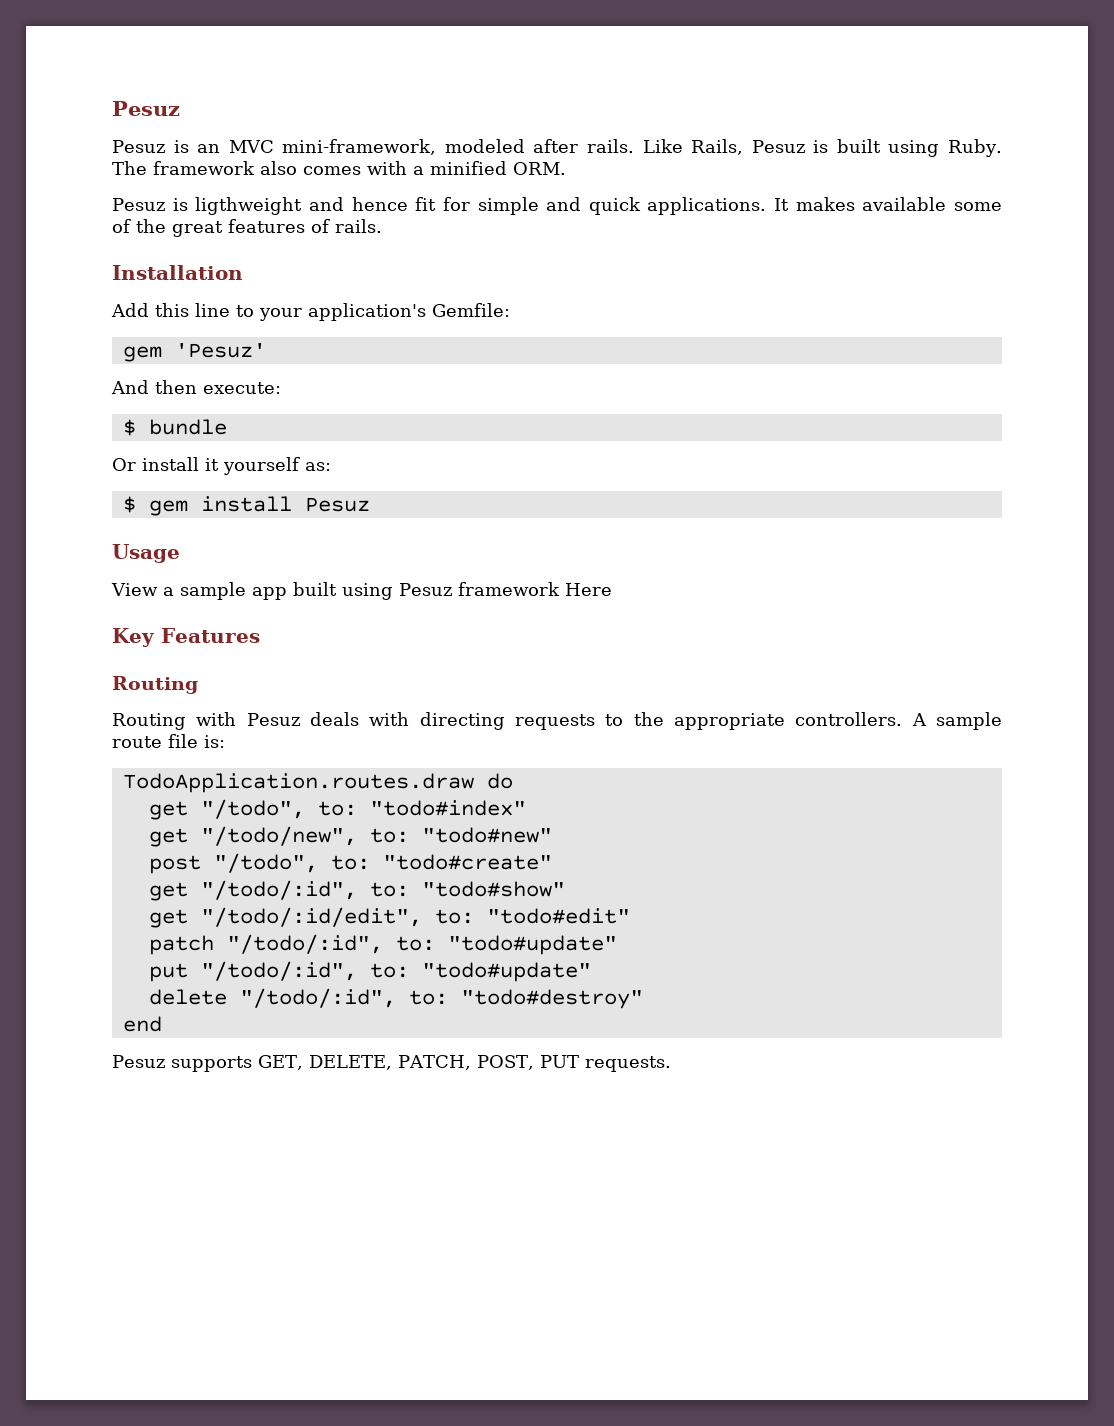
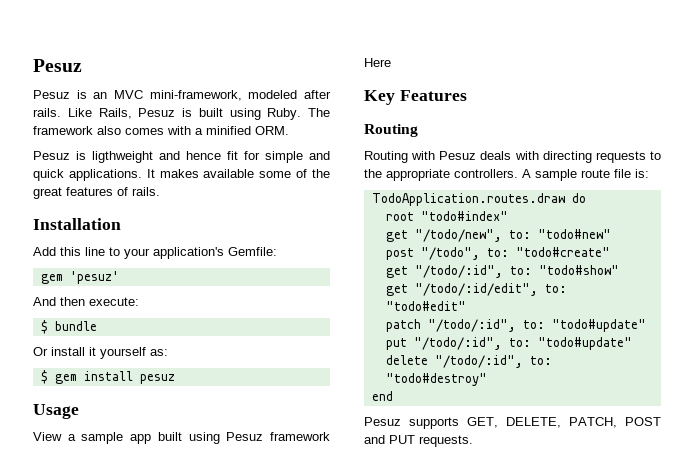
[174,343,266,358] 'Pesuz' -> [69,271,119,284] 'pesuz'
[304,497,370,512] Pesuz -> [139,374,175,384] pesuz
[148,799,357,820] get "/todo", to: -> [385,212,414,221] root
[476,1055,534,1070] POST, -> [625,417,661,426] [364,435,385,444] POST and

